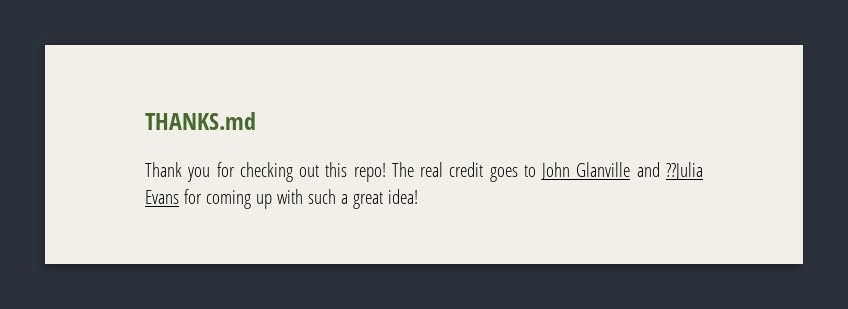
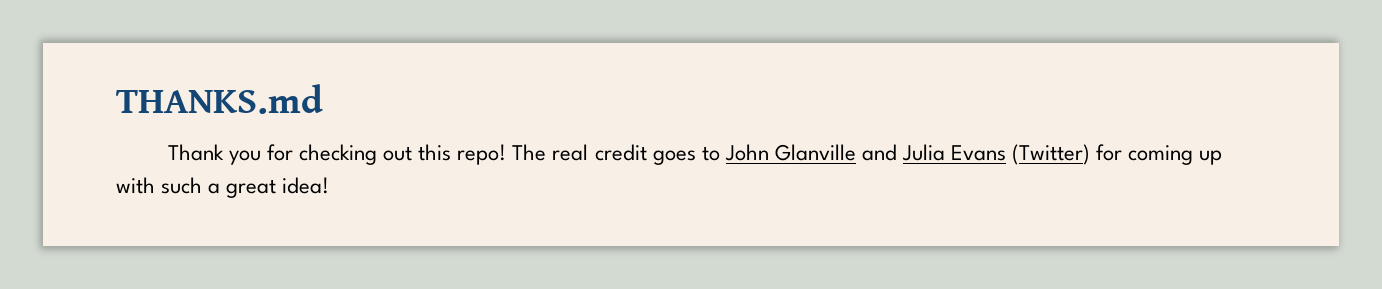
[666,162,703,180] [145,190,179,204] ??Julia Evans -> [901,144,1091,165] Julia Evans (Twitter)

